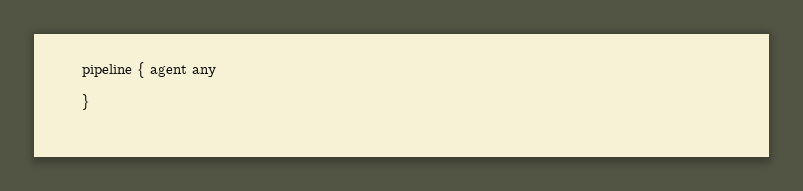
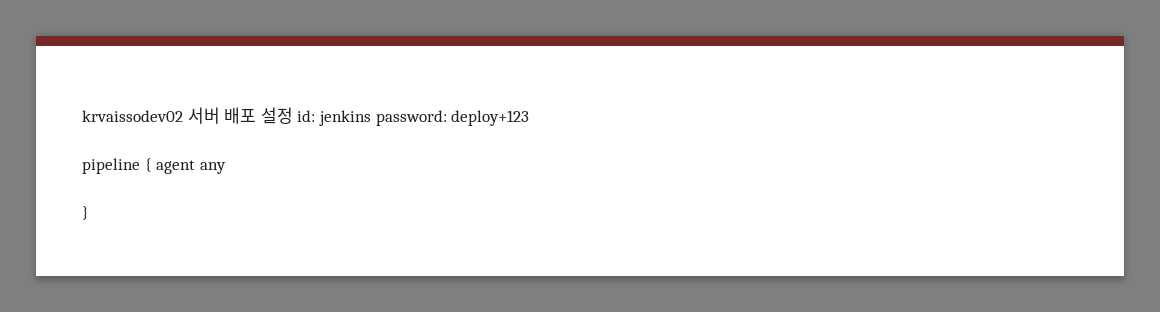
(82, 70) none -> [82,107,530,126] krvaissodev02 서버 배포 설정 id: jenkins password: deploy+123 //

